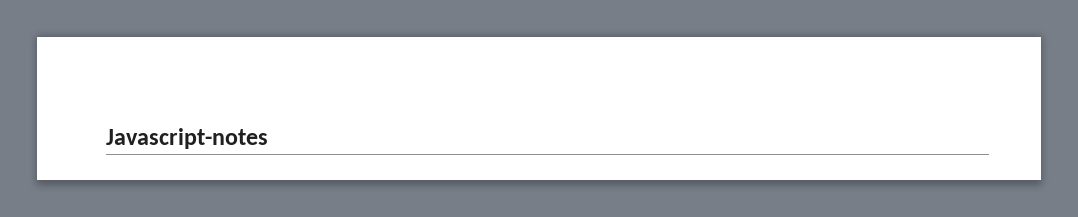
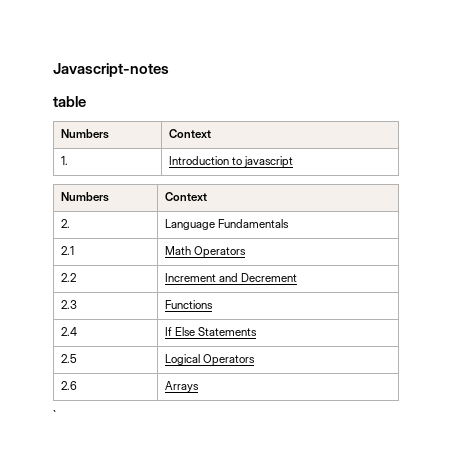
(268, 138) none -> [53,96,86,107] [61,129,110,139] [169,129,212,138] [61,156,69,165] [169,156,294,168] [61,192,110,202] [165,192,208,201] [61,219,71,228] [165,219,290,230] [61,246,75,255] [165,246,247,258] [61,273,77,282] [165,273,298,282] [61,300,78,309] [165,300,214,309] [61,327,78,336] [165,327,258,336] [61,354,78,363] [165,354,256,366] [61,381,78,390] [165,381,200,392] [53,410,56,420] // table // Numbers | Context // 1. | Introduction to javascript // Numbers | Context // 2. | Language Fundamentals // 2.1 | Math Operators // 2.2 | Increment and Decrement // 2.3 | Functions // 2.4 | If Else Statements // 2.5 | Logical Operators // 2.6 | Arrays // `

